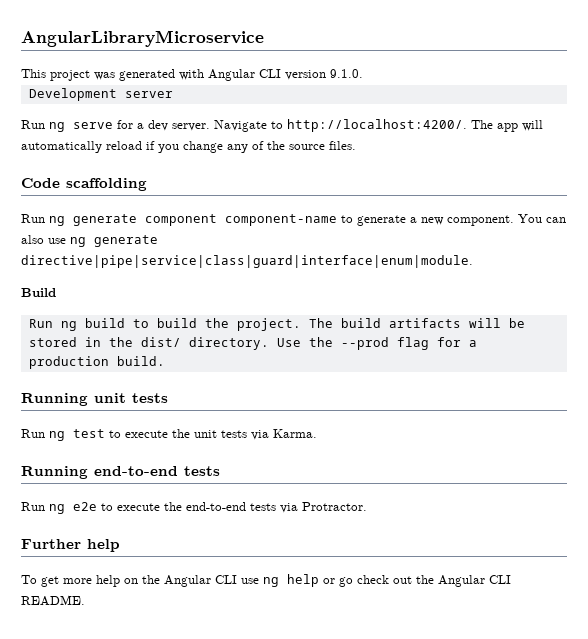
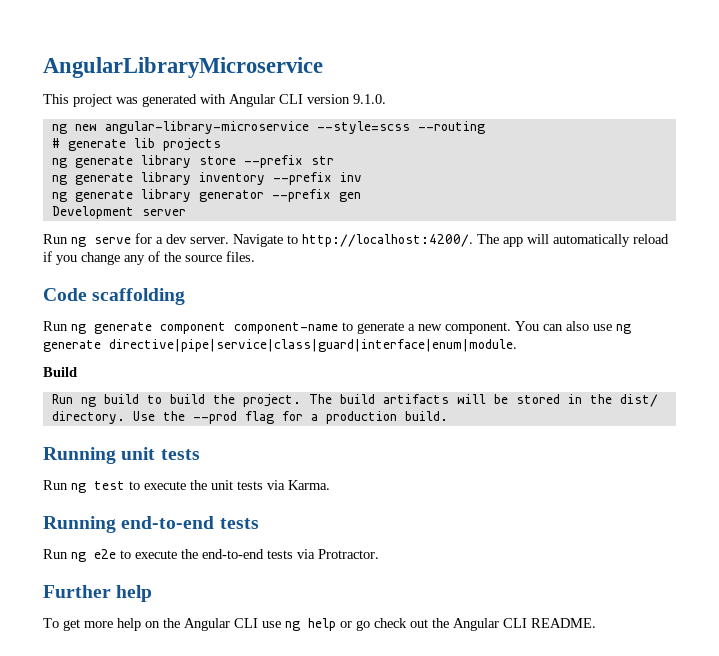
(363, 73) none -> [51,121,485,134] [51,138,221,151] [51,155,334,168] [51,172,362,185] [51,189,361,202] // ng new angular-library-microservice --style=scss --routing // # generate lib projects // ng generate library store --prefix str // ng generate library inventory --prefix inv // ng generate library generator --prefix gen

